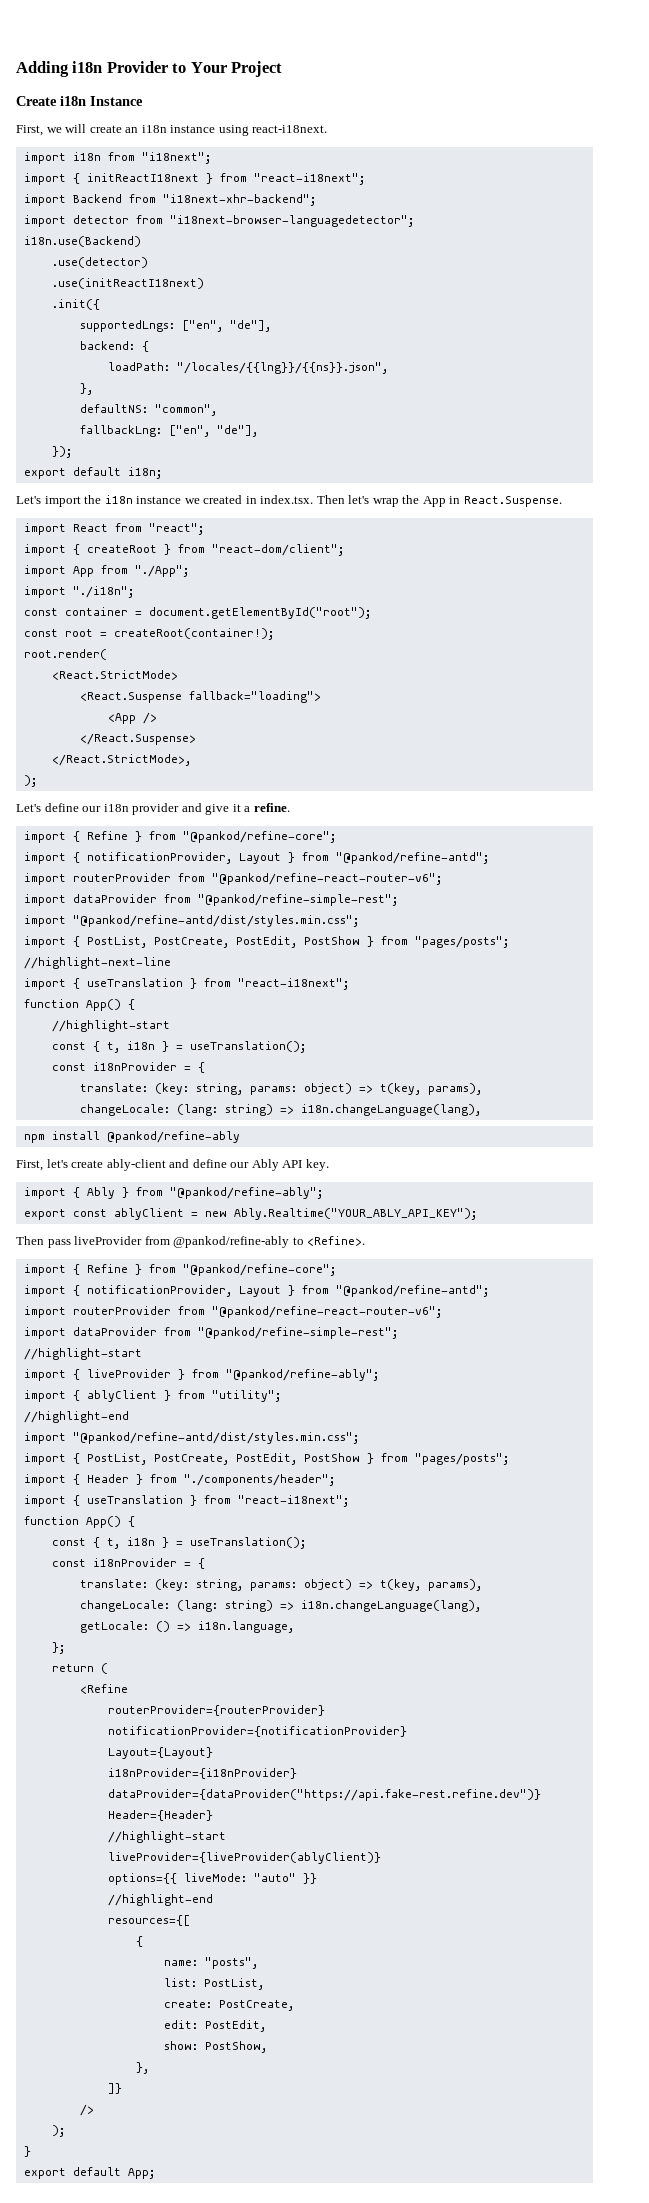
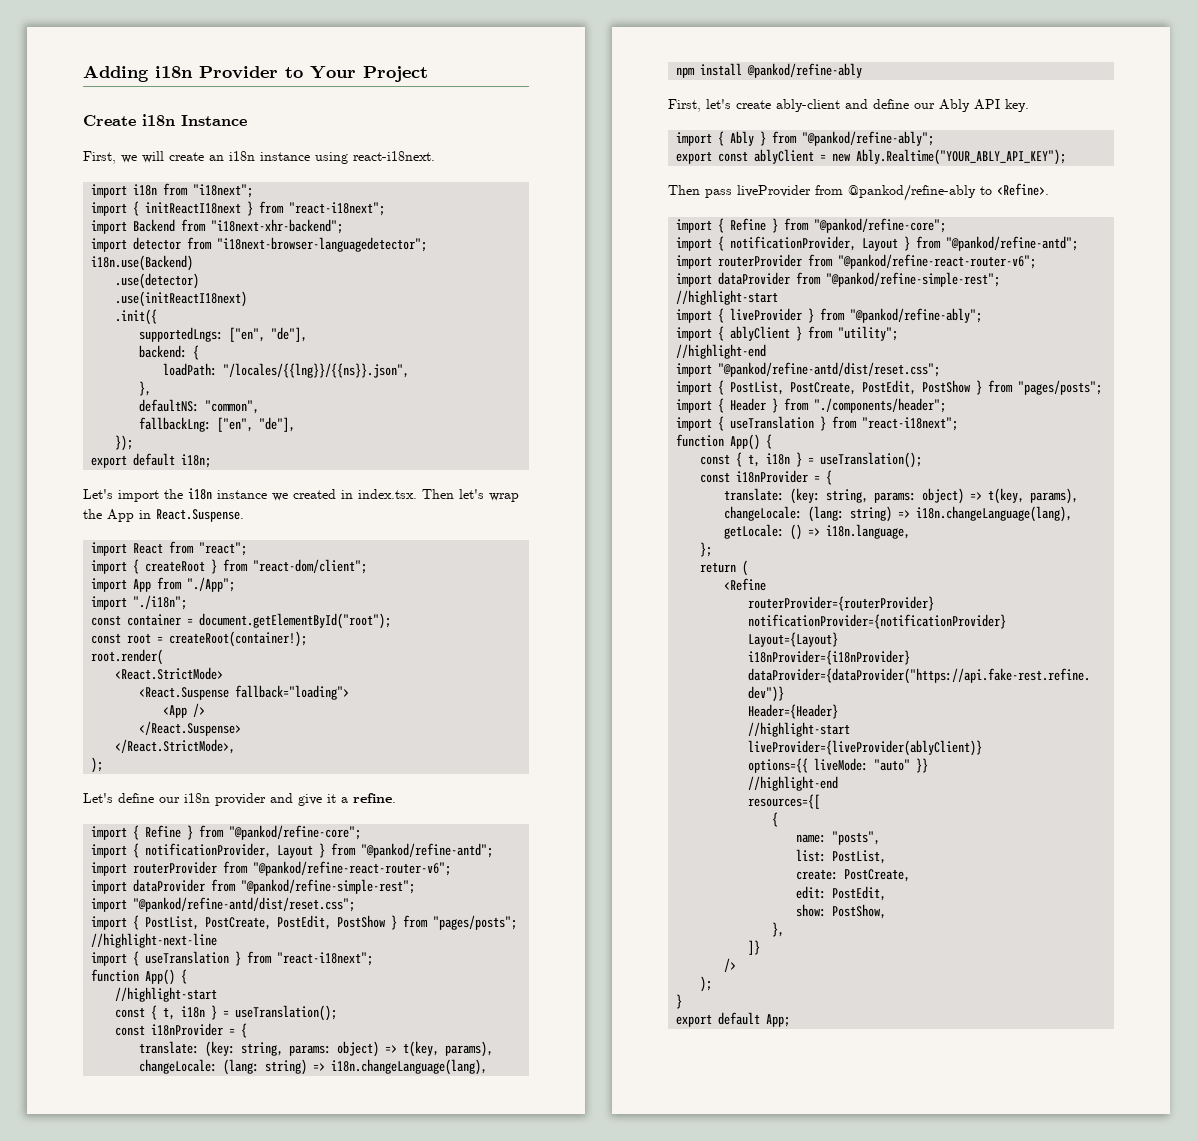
[72,915,359,927] "@pankod/refine-antd/dist/styles.min.css"; -> [133,897,356,912] "@pankod/refine-antd/dist/reset.css";
[72,1432,359,1444] "@pankod/refine-antd/dist/styles.min.css"; -> [718,362,941,377] "@pankod/refine-antd/dist/reset.css";

